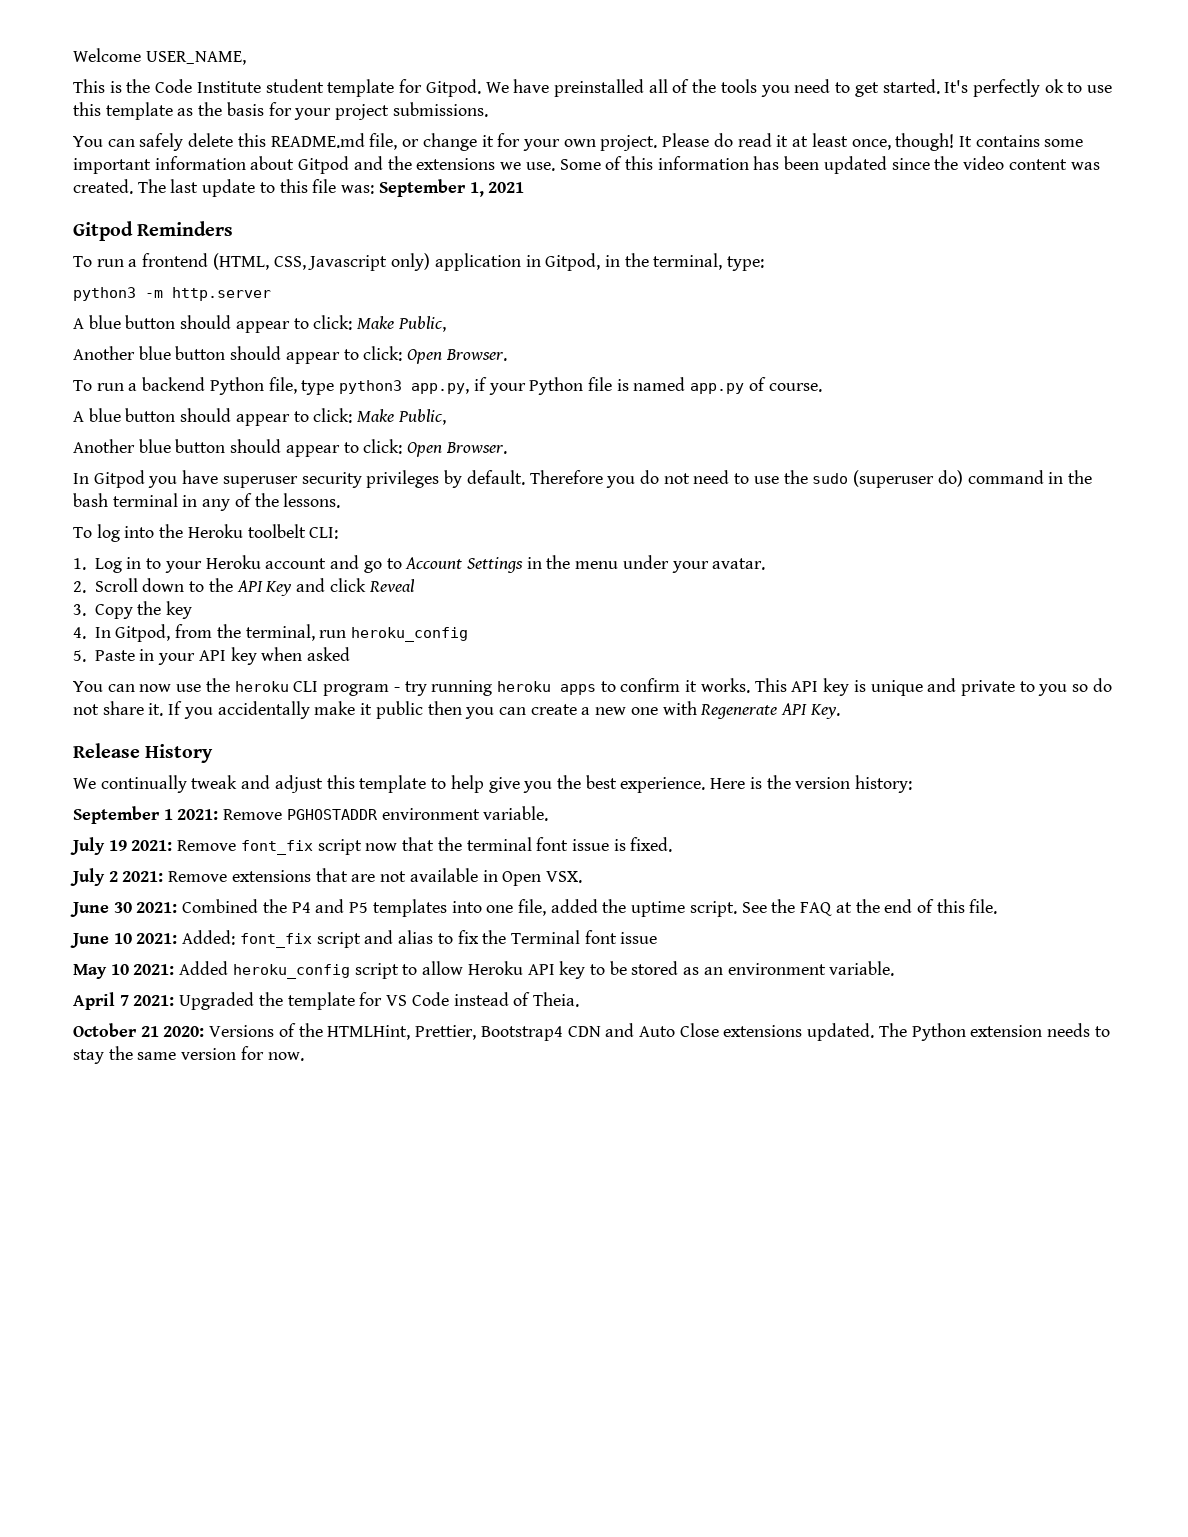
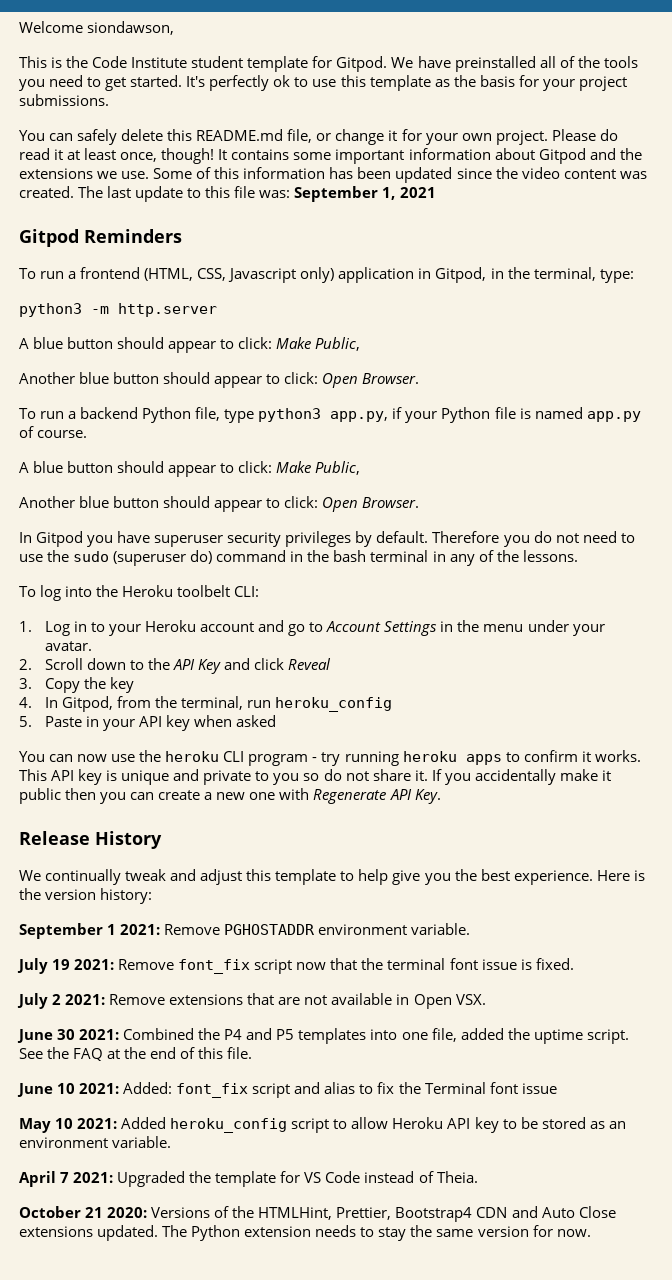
[145,51,246,65] USER_NAME, -> [87,21,175,35] siondawson,

